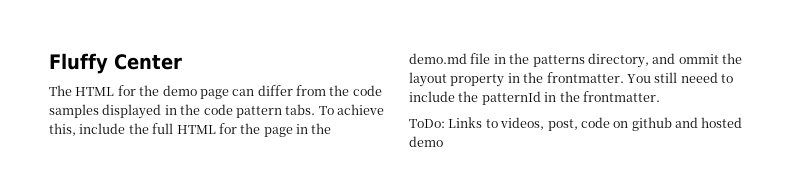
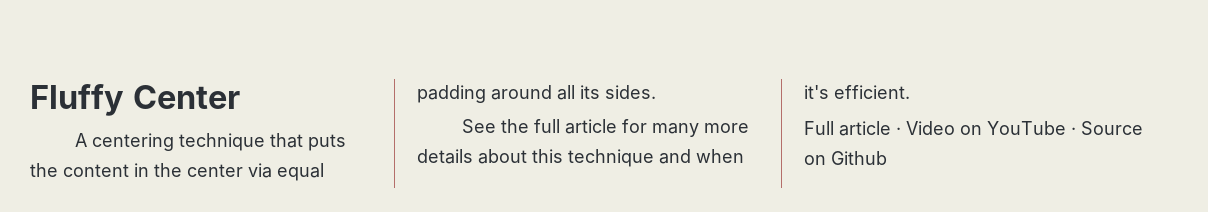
[49,85,382,99] [49,104,384,119] [49,123,332,137] [409,53,742,68] [409,72,733,87] [409,91,660,105] [409,117,743,131] [409,136,443,147] The HTML for the demo page can differ from the code samples displayed in the code pattern tabs. To achieve this, include the full HTML for the page in the demo.md file in the patterns directory, and ommit the layout property in the frontmatter. You still neeed to include the patternId in the frontmatter. // ToDo: Links to videos, post, code on github and hosted demo -> [75,133,347,151] [30,163,324,181] [417,85,656,103] [462,119,750,137] [417,149,744,167] [804,85,910,99] [804,121,1143,136] [804,151,887,165] A centering technique that puts the content in the center via equal padding around all its sides. // See the full article for many more details about this technique and when it's efficient. // Full article · Video on YouTube · Source on Github

